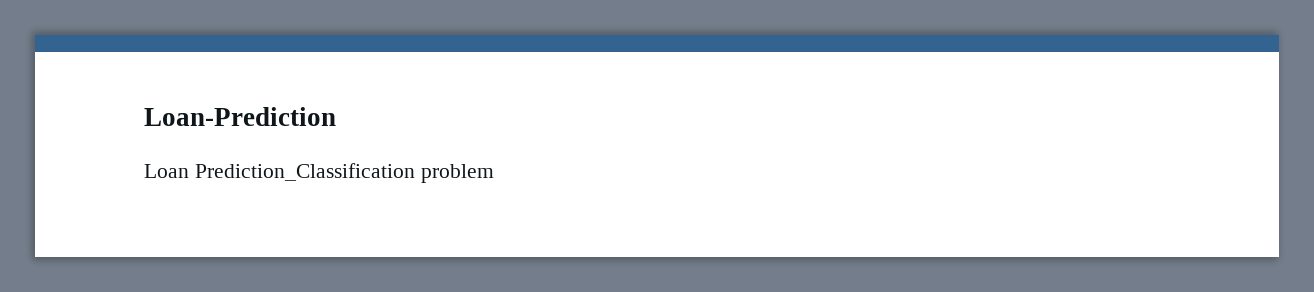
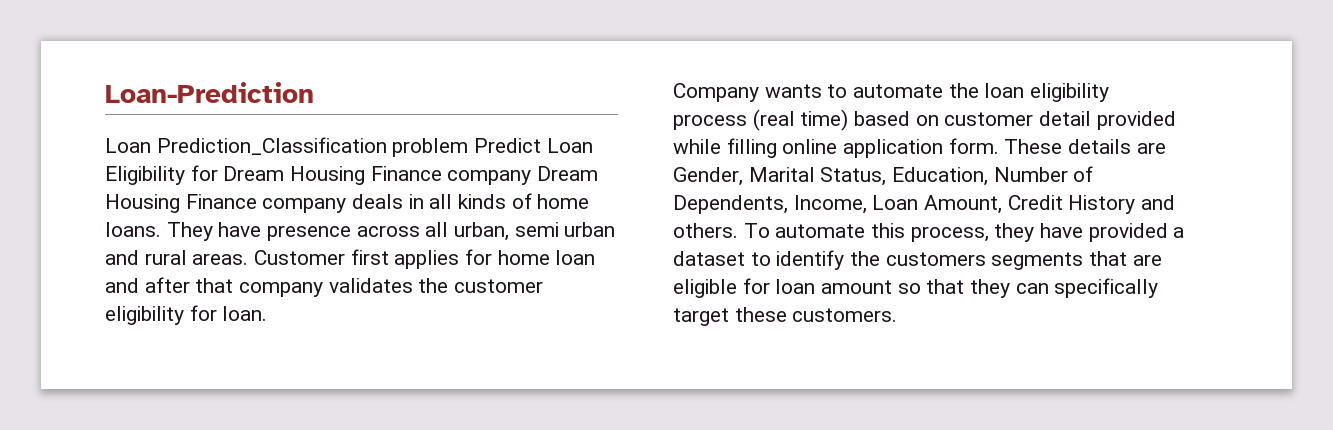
(494, 173) none -> [474,138,593,153] [105,165,599,185] [105,193,590,213] [105,222,616,241] [105,249,596,269] [105,277,544,297] [105,305,268,325] [673,83,1110,102] [673,109,1176,131] [673,138,1166,158] [673,166,1094,186] [673,195,1176,214] [673,223,1185,242] [673,250,1162,270] [673,278,1159,298] [673,307,898,326] Predict Loan Eligibility for Dream Housing Finance company Dream Housing Finance company deals in all kinds of home loans. They have presence across all urban, semi urban and rural areas. Customer first applies for home loan and after that company validates the customer eligibility for loan. // Company wants to automate the loan eligibility process (real time) based on customer detail provided while filling online application form. These details are Gender, Marital Status, Education, Number of Dependents, Income, Loan Amount, Credit History and others. To automate this process, they have provided a dataset to identify the customers segments that are eligible for loan amount so that they can specifically target these customers.

